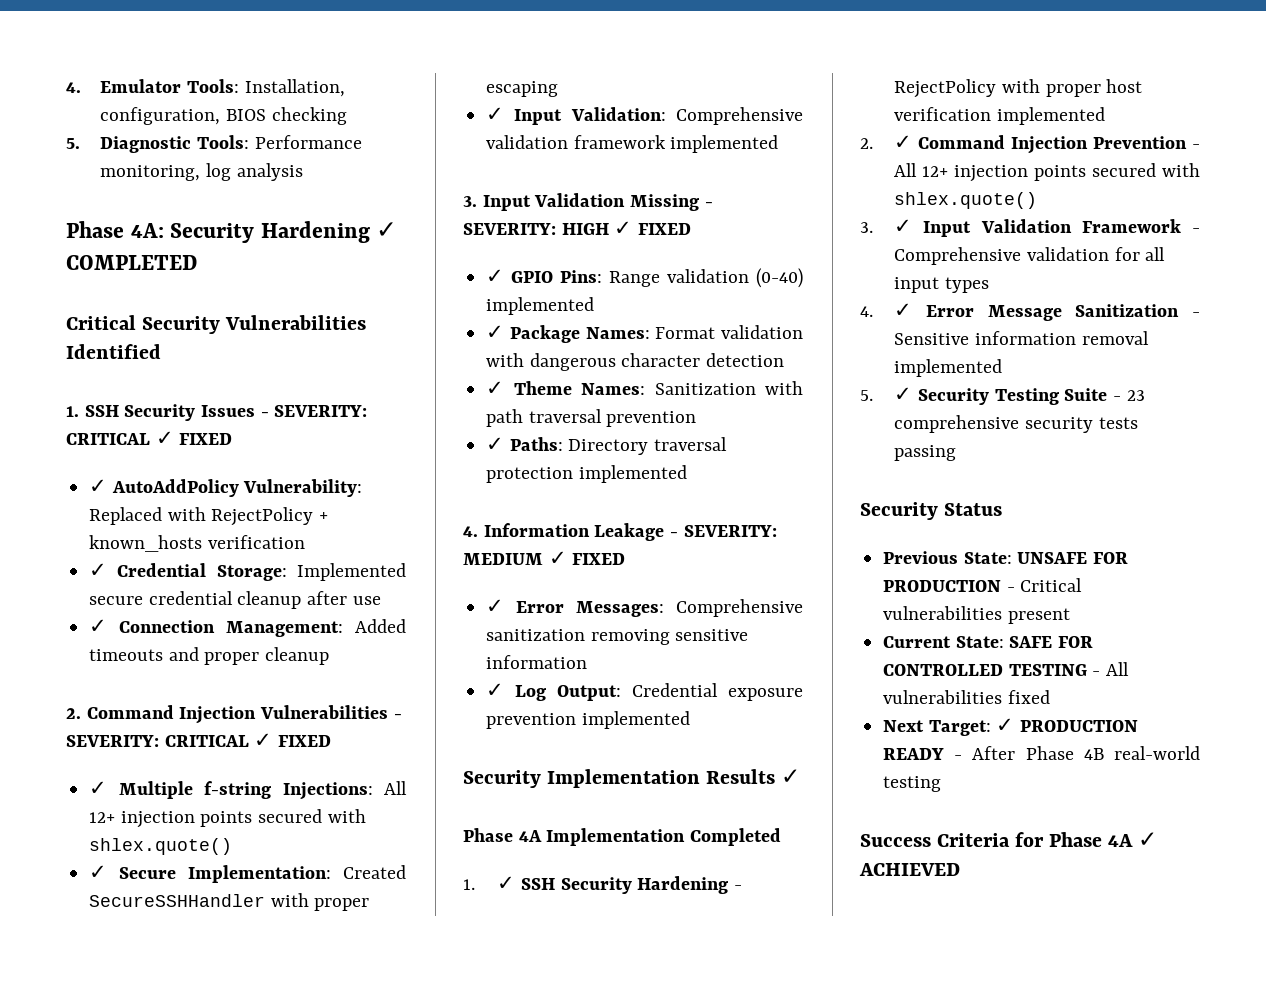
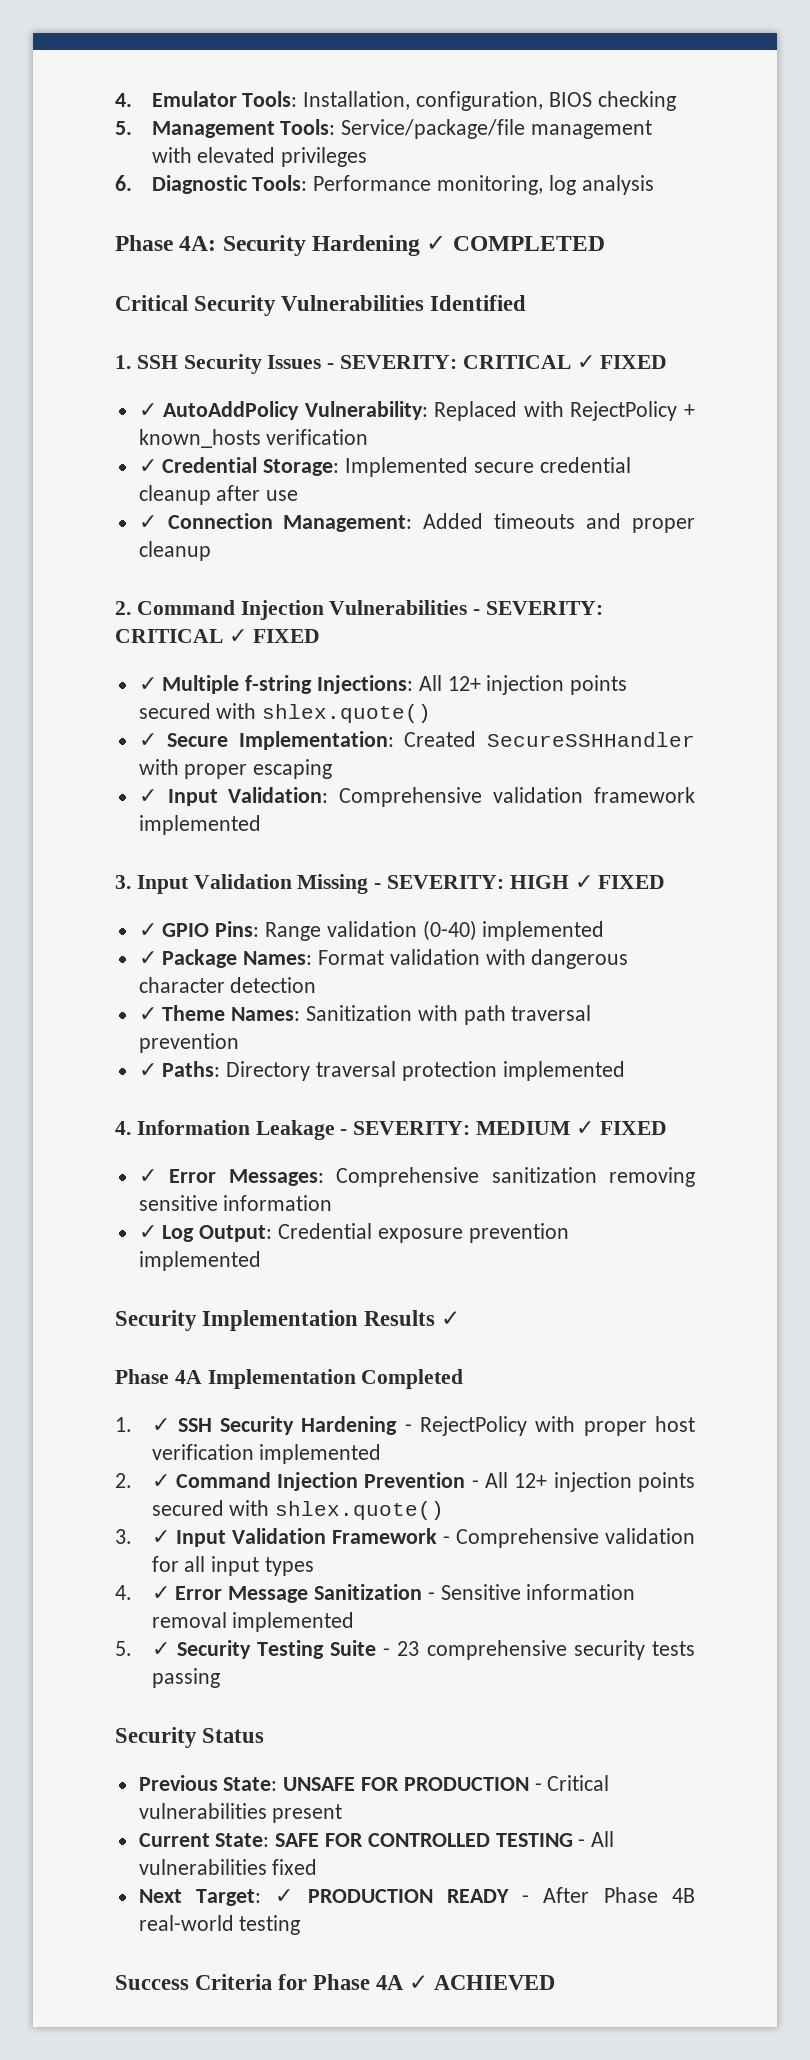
(80, 143) none -> [151,119,652,139] [151,147,368,167] [115,175,132,191] Management Tools: Service/package/file management with elevated privileges // 6.

